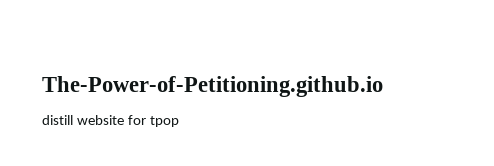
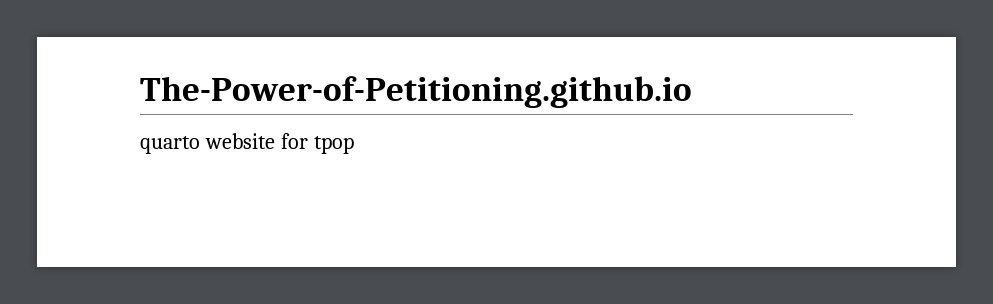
[42,115,73,125] distill -> [140,136,200,154] quarto

